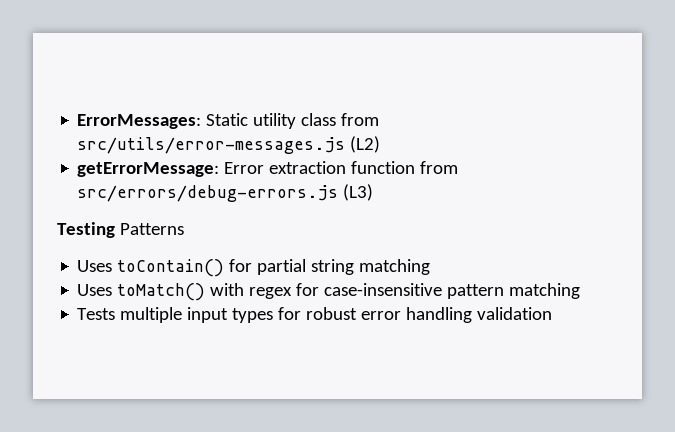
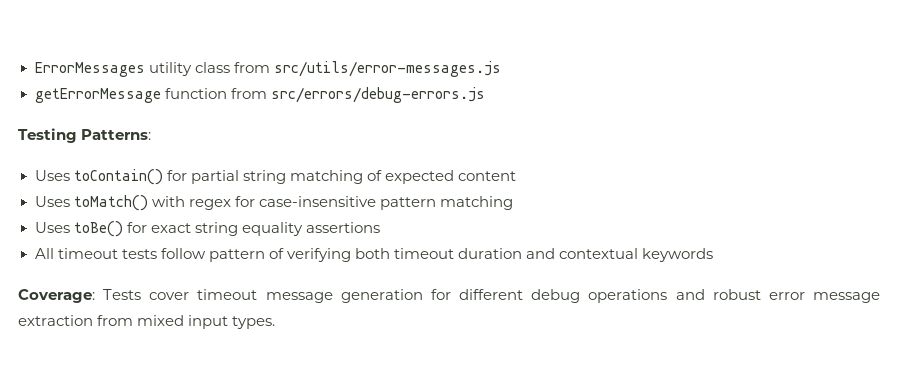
[77,113,249,129] ErrorMessages: Static -> [34,62,145,77] ErrorMessages
[350,136,381,153] [77,161,347,177] (L2) // getErrorMessage: Error extraction -> [34,88,161,103] // getErrorMessage
[343,184,374,201] (L3) -> (485, 95) none
[119,223,184,235] Patterns -> [81,129,152,140] Patterns:
(431, 267) none -> [366,170,516,184] of expected content
[77,307,553,323] Tests multiple input types for robust error handling validation -> [34,221,380,237] [34,248,714,262] [18,289,881,303] [18,315,276,329] Uses toBe() for exact string equality assertions // All timeout tests follow pattern of verifying both timeout duration and contextual keywords // Coverage: Tests cover timeout message generation for different debug operations and robust error message extraction from mixed input types.

